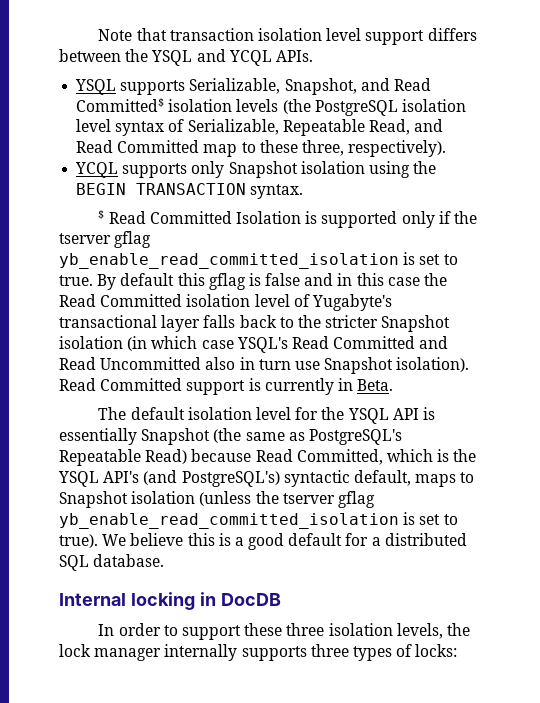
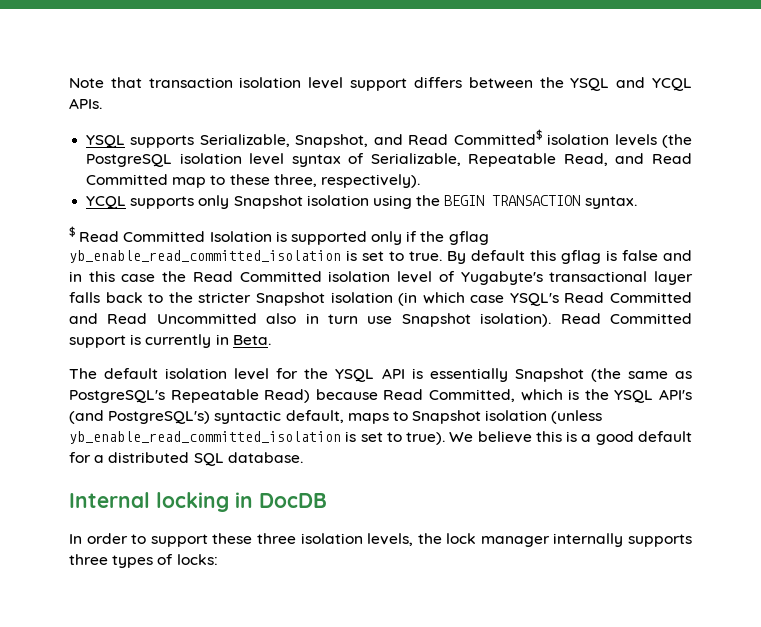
[59,233,111,244] tserver -> (445, 236) none
[255,491,375,508] the tserver gflag -> (603, 417) none

